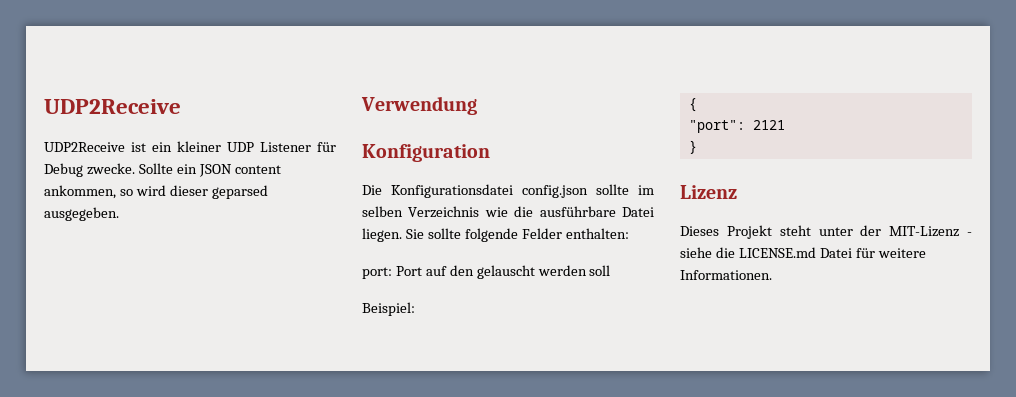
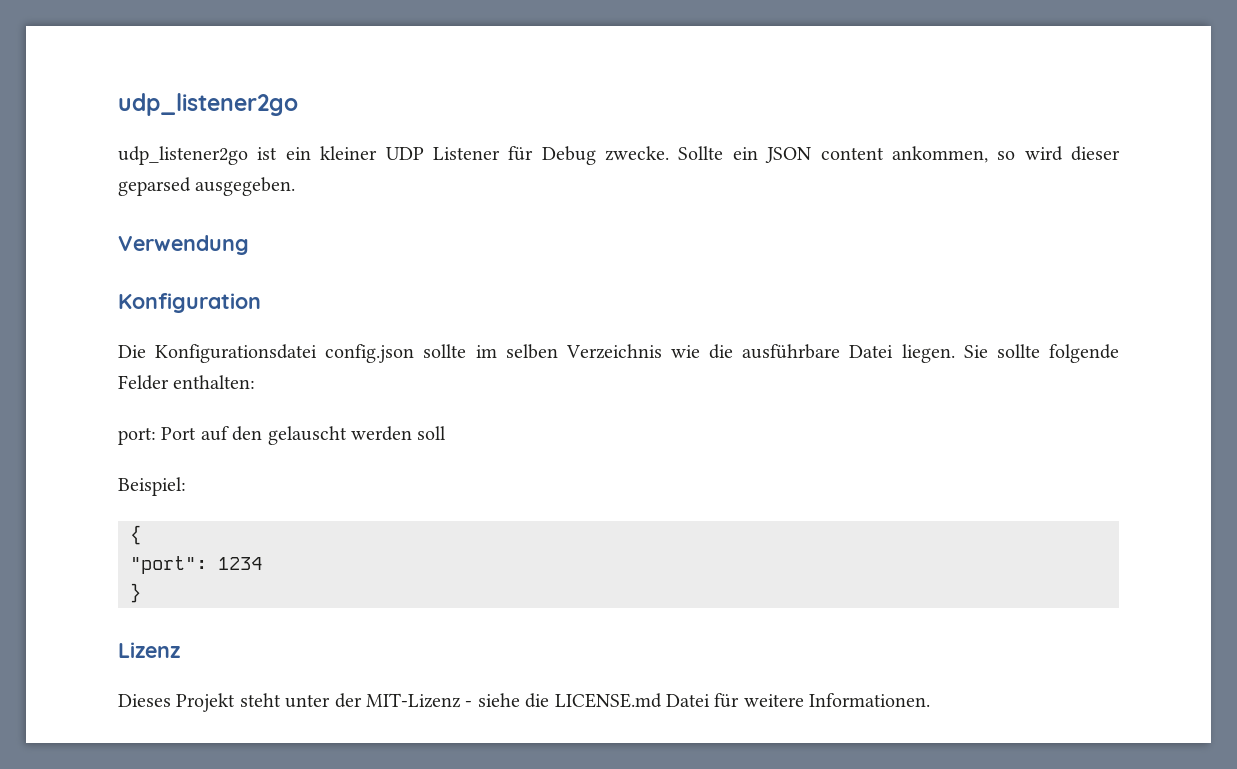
[44,99,181,114] [44,142,125,152] UDP2Receive // UDP2Receive -> [118,93,298,116] [118,146,248,165] udp_listener2go // udp_listener2go
[752,120,785,130] 2121 -> [218,557,262,570] 1234

